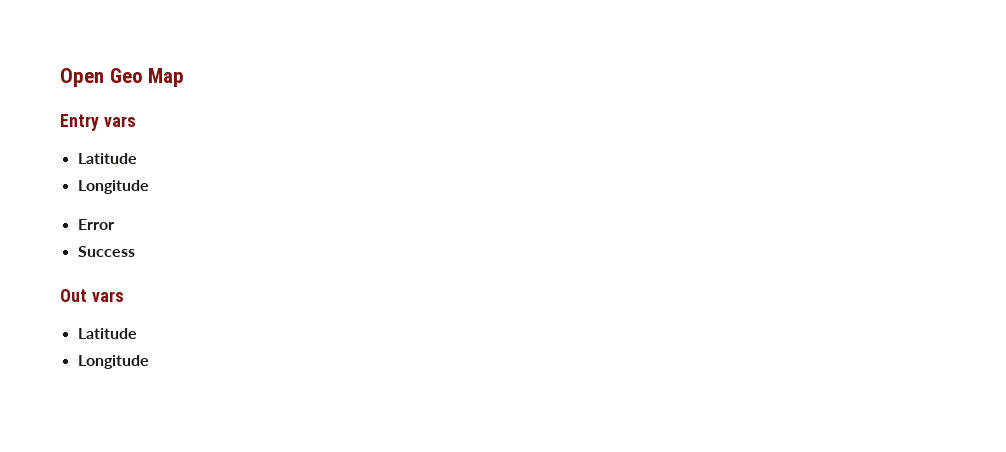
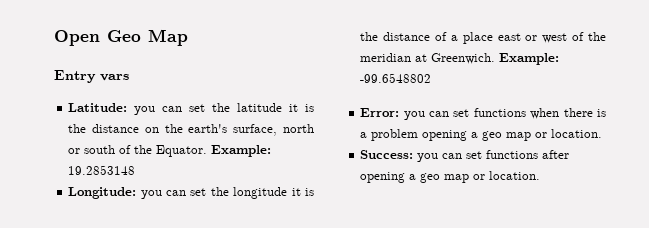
[77,153,137,164] [77,180,149,194] [77,219,114,230] [77,246,135,257] [60,289,124,302] [77,328,137,339] [77,355,149,369] Latitude // Longitude // Error // Success // Out vars // Latitude // Longitude -> [68,103,314,115] [68,124,314,136] [68,145,272,157] [68,165,136,175] [68,187,314,199] [360,32,606,44] [360,53,560,65] [360,73,432,83] [360,108,606,120] [360,129,603,141] [360,150,570,162] [360,171,541,183] Latitude: you can set the latitude it is the distance on the earth's surface, north or south of the Equator. Example: 19.2853148 // Longitude: you can set the longitude it is the distance of a place east or west of the meridian at Greenwich. Example: -99.6548802 // Error: you can set functions when there is a problem opening a geo map or location. // Success: you can set functions after opening a geo map or location.

